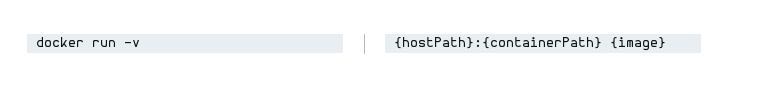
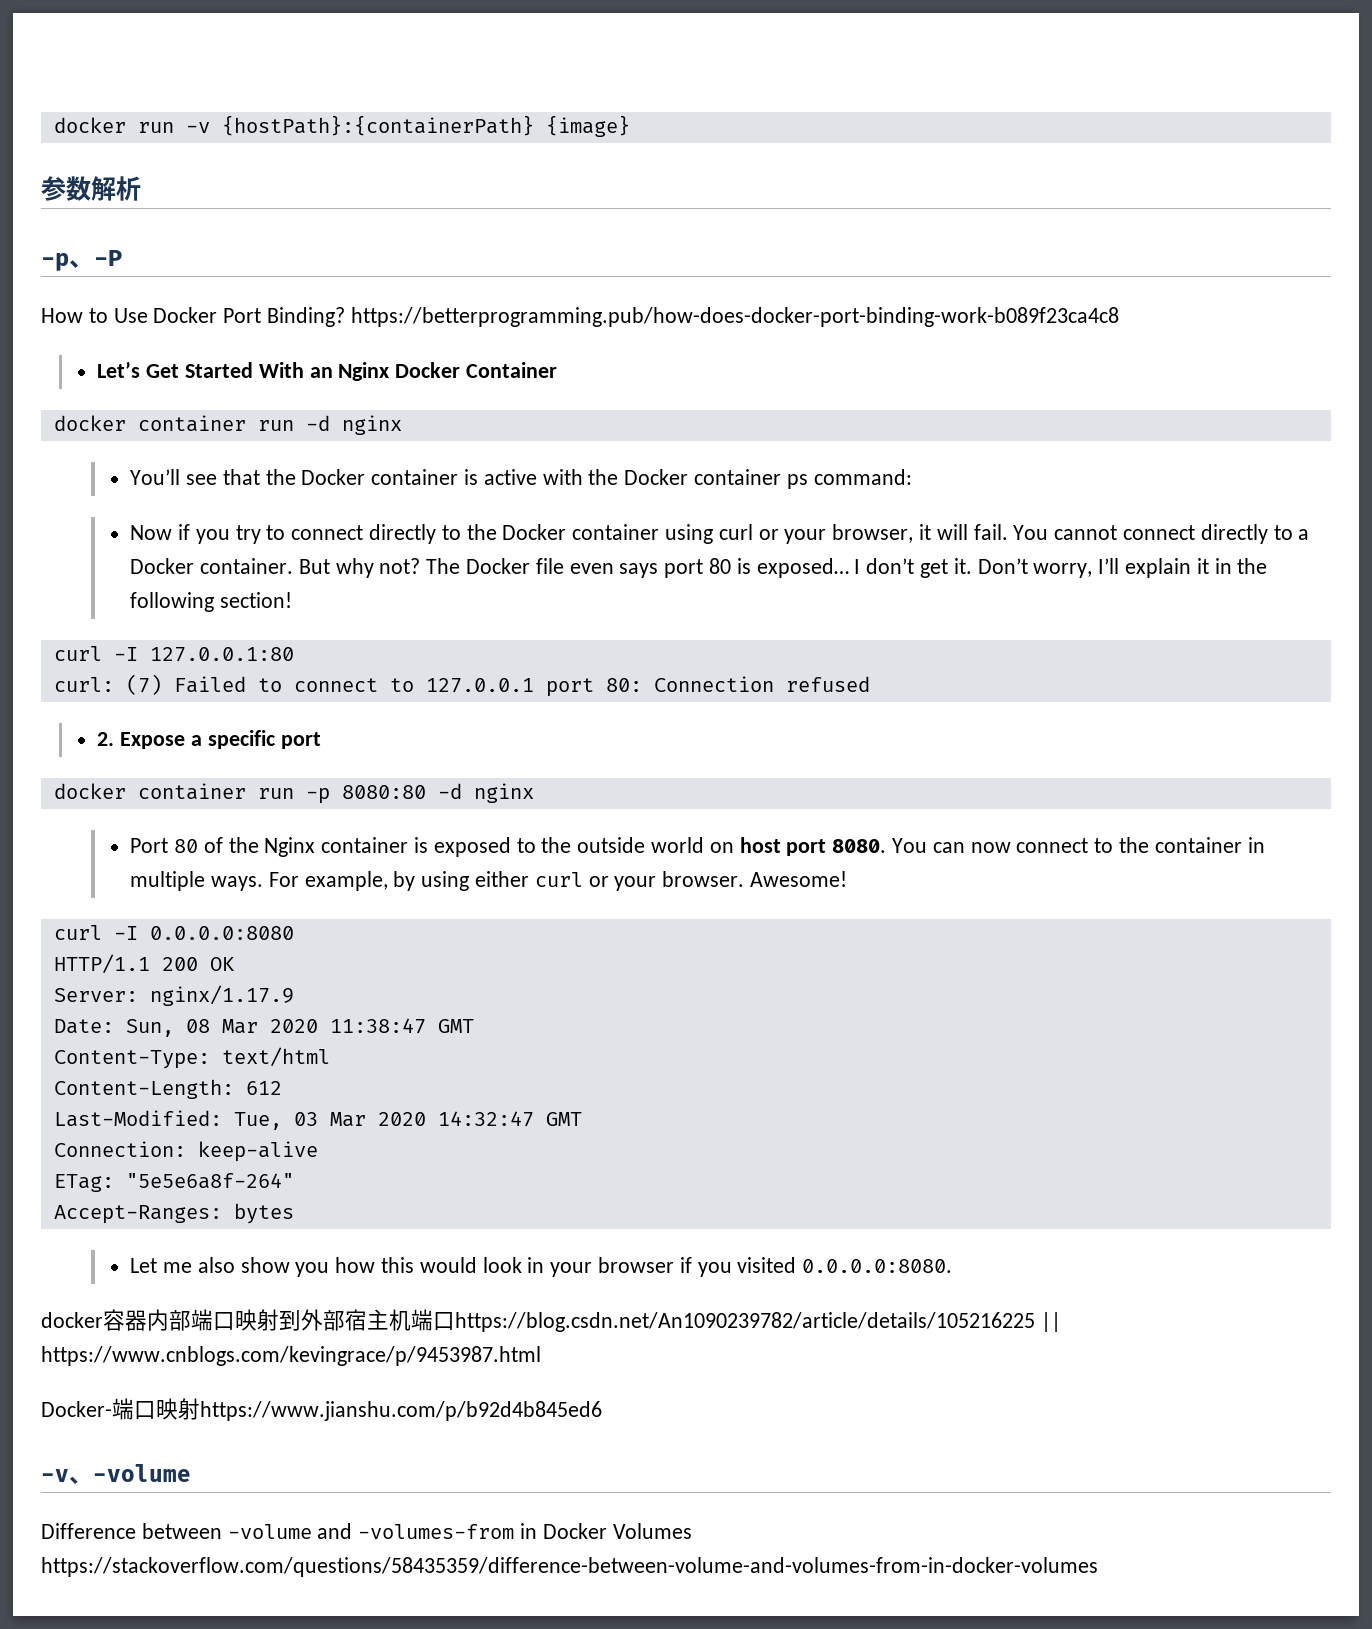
(666, 44) none -> [41,176,141,201] [41,250,122,271] [41,307,1119,327] [97,362,558,381] [53,415,402,435] [130,469,912,489] [130,524,1310,544] [130,558,1268,578] [130,592,292,612] [53,646,294,662] [53,674,870,697] [97,730,321,749] [53,783,534,804] [130,837,1265,857] [130,871,847,891] [53,925,294,940] [53,954,235,974] [53,985,294,1006] [53,1018,474,1037] [53,1047,330,1069] [53,1079,282,1099] [53,1110,582,1130] [53,1141,318,1162] [53,1173,294,1192] [53,1203,294,1224] [130,1257,953,1277] [41,1309,1061,1332] [41,1346,541,1366] [41,1398,602,1421] [41,1464,191,1484] [41,1523,692,1539] [41,1557,1098,1577] // 参数解析 // -p、-P // How to Use Docker Port Binding? https://betterprogramming.pub/how-does-docker-port-binding-work-b089f23ca4c8 // Let’s Get Started With an Nginx Docker Container // docker container run -d nginx // You’ll see that the Docker container is active with the Docker container ps command: // Now if you try to connect directly to the Docker container using curl or your browser, it will fail. You cannot connect directly to a Docker container. But why not? The Docker file even says port 80 is exposed… I don’t get it. Don’t worry, I’ll explain it in the following section! // curl -I 127.0.0.1:80 // curl: (7) Failed to connect to 127.0.0.1 port 80: Connection refused // 2. Expose a specific port // docker container run -p 8080:80 -d nginx // Port 80 of the Nginx container is exposed to the outside world on host port 8080. You can now connect to the container in multiple ways. For example, by using either curl or your browser. Awesome! // curl -I 0.0.0.0:8080 // HTTP/1.1 200 OK // Server: nginx/1.17.9 // Date: Sun, 08 Mar 2020 11:38:47 GMT // Content-Type: text/html // Content-Length: 612 // Last-Modified: Tue, 03 Mar 2020 14:32:47 GMT // Connection: keep-alive // ETag: "5e5e6a8f-264" // Accept-Ranges: bytes // Let me also show you how this would look in your browser if you visited 0.0.0.0:8080. // docker容器内部端口映射到外部宿主机端口https://blog.csdn.net/An1090239782/article/details/105216225 || https://www.cnblogs.com/kevingrace/p/9453987.html // Docker-端口映射https://www.jianshu.com/p/b92d4b845ed6 // -v、-volume // Difference between -volume and -volumes-from in Docker Volumes https://stackoverflow.com/questions/58435359/difference-between-volume-and-volumes-from-in-docker-volumes

